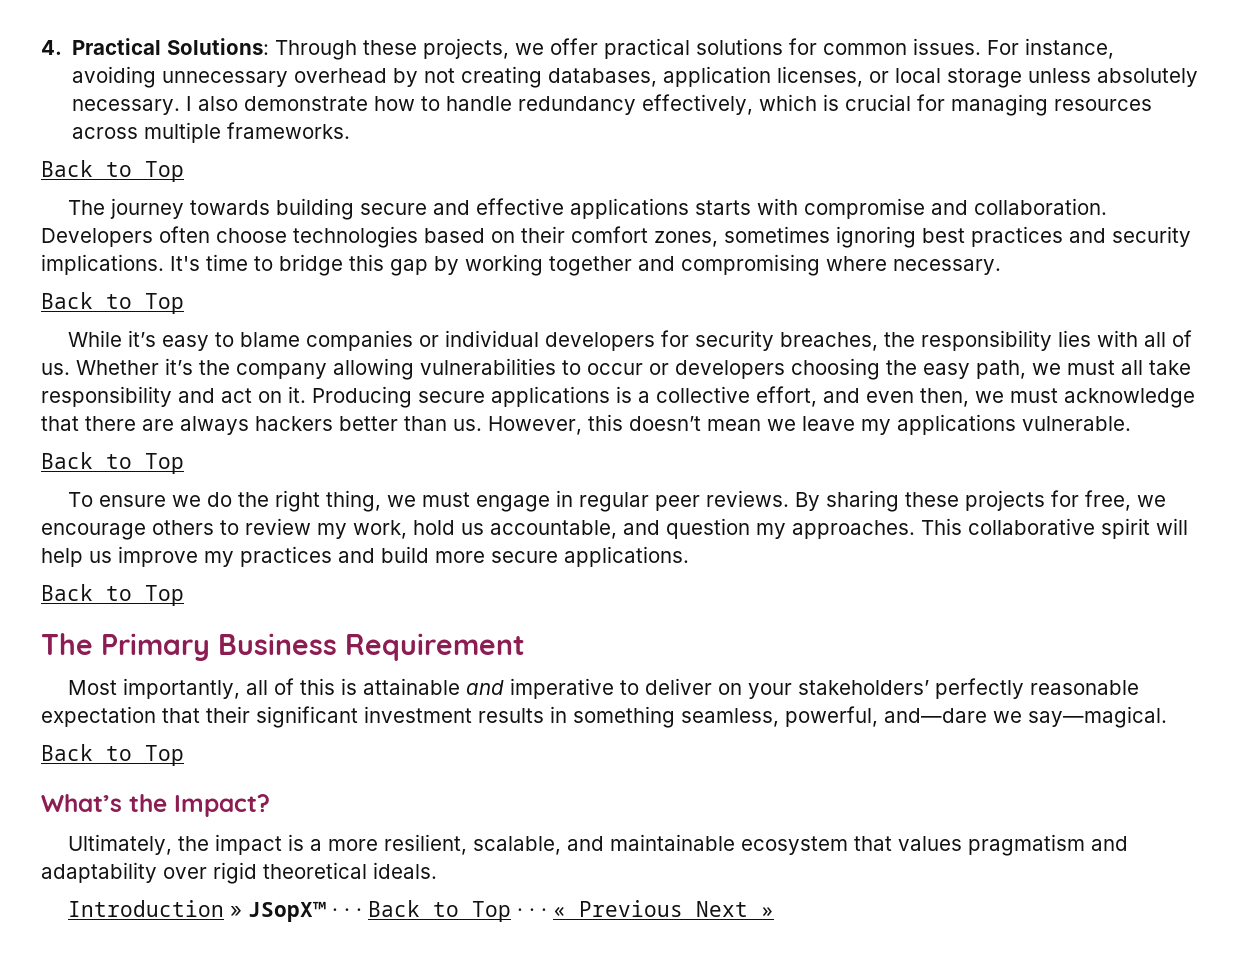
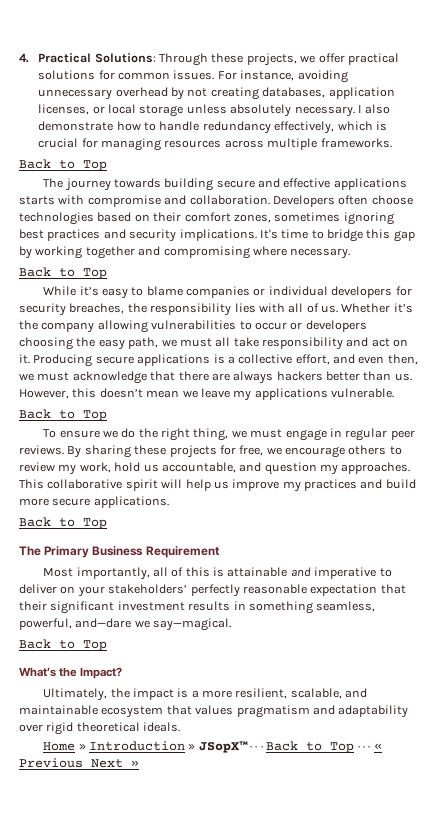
(437, 870) none -> [43,742,86,751] Home »

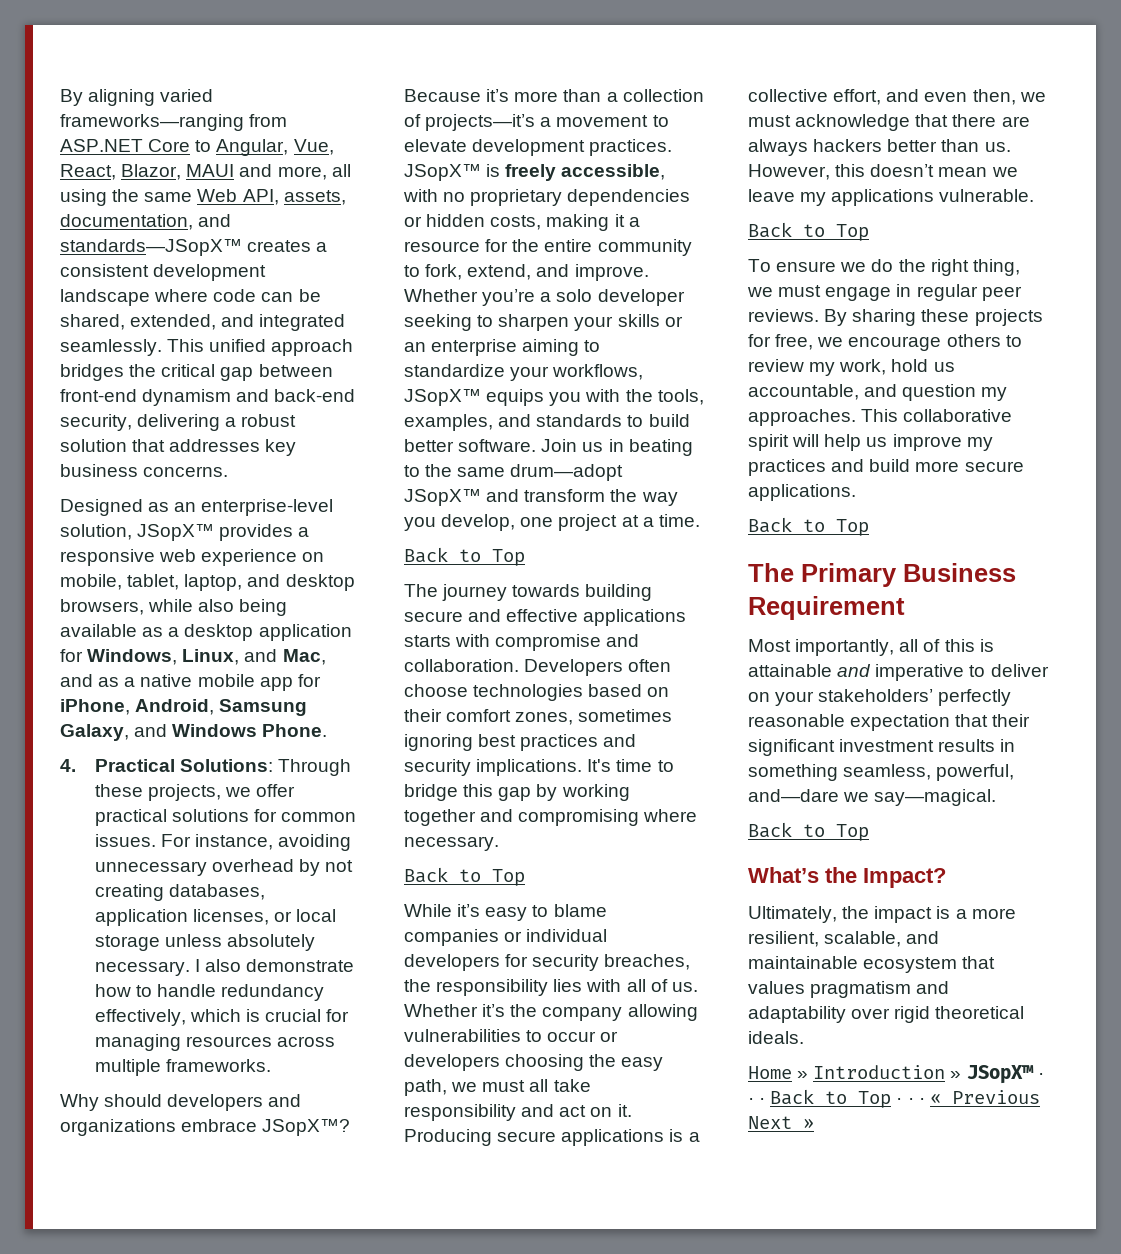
(19, 58) none -> [60,89,214,106] [60,114,288,131] [60,139,334,156] [60,164,351,180] [60,189,346,206] [60,214,232,230] [60,239,328,256] [60,264,267,281] [60,289,321,306] [60,314,346,331] [60,339,354,356] [60,364,333,381] [60,389,356,406] [60,414,297,431] [60,439,297,456] [60,464,229,477] [60,499,334,516] [60,524,310,541] [60,549,325,566] [60,574,355,591] [60,599,288,616] [60,624,352,641] [60,649,326,665] [60,674,321,691] [60,699,308,716] [60,724,328,741] By aligning varied frameworks—ranging from ASP.NET Core to Angular, Vue, React, Blazor, MAUI and more, all using the same Web API, assets, documentation, and standards—JSopX™ creates a consistent development landscape where code can be shared, extended, and integrated seamlessly. This unified approach bridges the critical gap between front-end dynamism and back-end security, delivering a robust solution that addresses key business concerns. // Designed as an enterprise-level solution, JSopX™ provides a responsive web experience on mobile, tablet, laptop, and desktop browsers, while also being available as a desktop application for Windows, Linux, and Mac, and as a native mobile app for iPhone, Android, Samsung Galaxy, and Windows Phone. //
(392, 143) none -> [60,1094,302,1111] [60,1119,351,1136] [404,89,704,102] [404,114,669,131] [404,139,673,156] [404,164,666,181] [403,189,691,206] [404,214,640,231] [404,239,692,256] [404,264,649,281] [404,289,685,306] [404,314,683,331] [404,339,601,356] [404,364,644,381] [404,389,704,406] [404,414,690,431] [404,439,693,456] [404,464,624,481] [404,489,678,506] [404,514,700,531] // Why should developers and organizations embrace JSopX™? Because it’s more than a collection of projects—it’s a movement to elevate development practices. JSopX™ is freely accessible, with no proprietary dependencies or hidden costs, making it a resource for the entire community to fork, extend, and improve. Whether you’re a solo developer seeking to sharpen your skills or an enterprise aiming to standardize your workflows, JSopX™ equips you with the tools, examples, and standards to build better software. Join us in beating to the same drum—adopt JSopX™ and transform the way you develop, one project at a time.

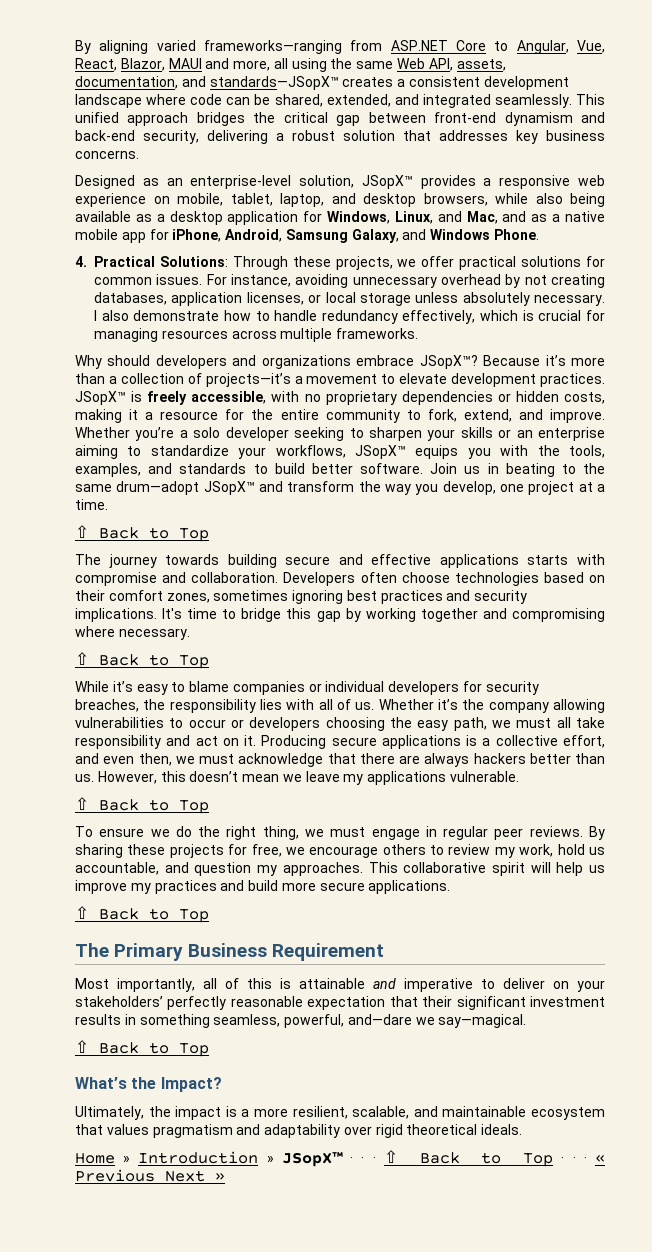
(700, 520) none -> [75,525,89,538] ⇧
(499, 843) none -> [75,652,89,665] ⇧
(1035, 195) none -> [75,797,89,810] ⇧
(856, 492) none -> [75,906,89,919] ⇧
(997, 797) none -> [75,1040,89,1053] ⇧
(766, 1101) none -> [383,1150,398,1163] ⇧

